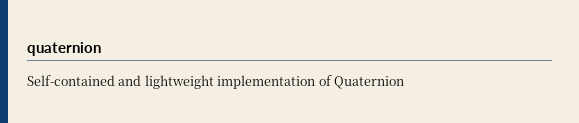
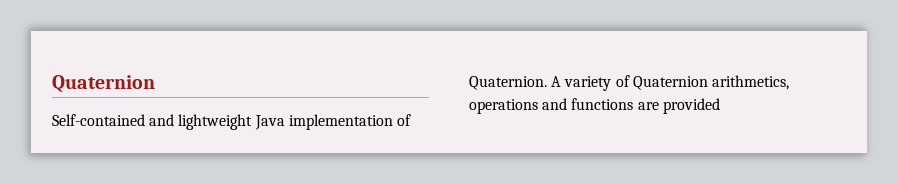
[27,42,101,56] quaternion -> [52,75,155,93] Quaternion
(214, 82) none -> [254,115,285,130] Java
[333,76,404,89] Quaternion -> [469,75,789,91] [469,98,720,114] Quaternion. A variety of Quaternion arithmetics, operations and functions are provided

